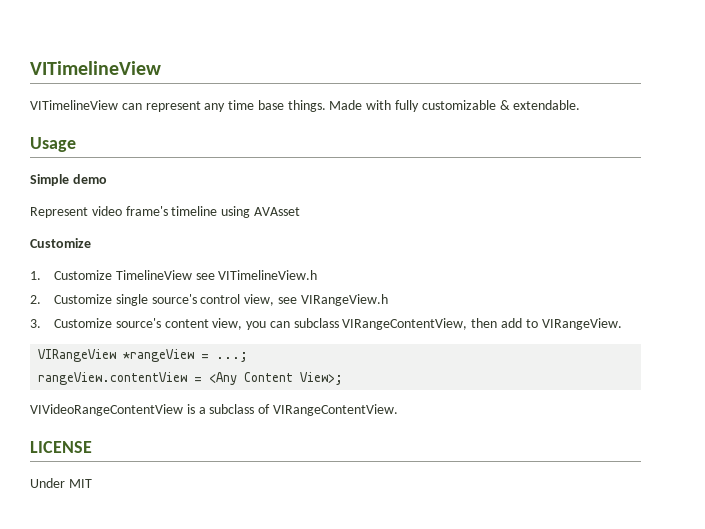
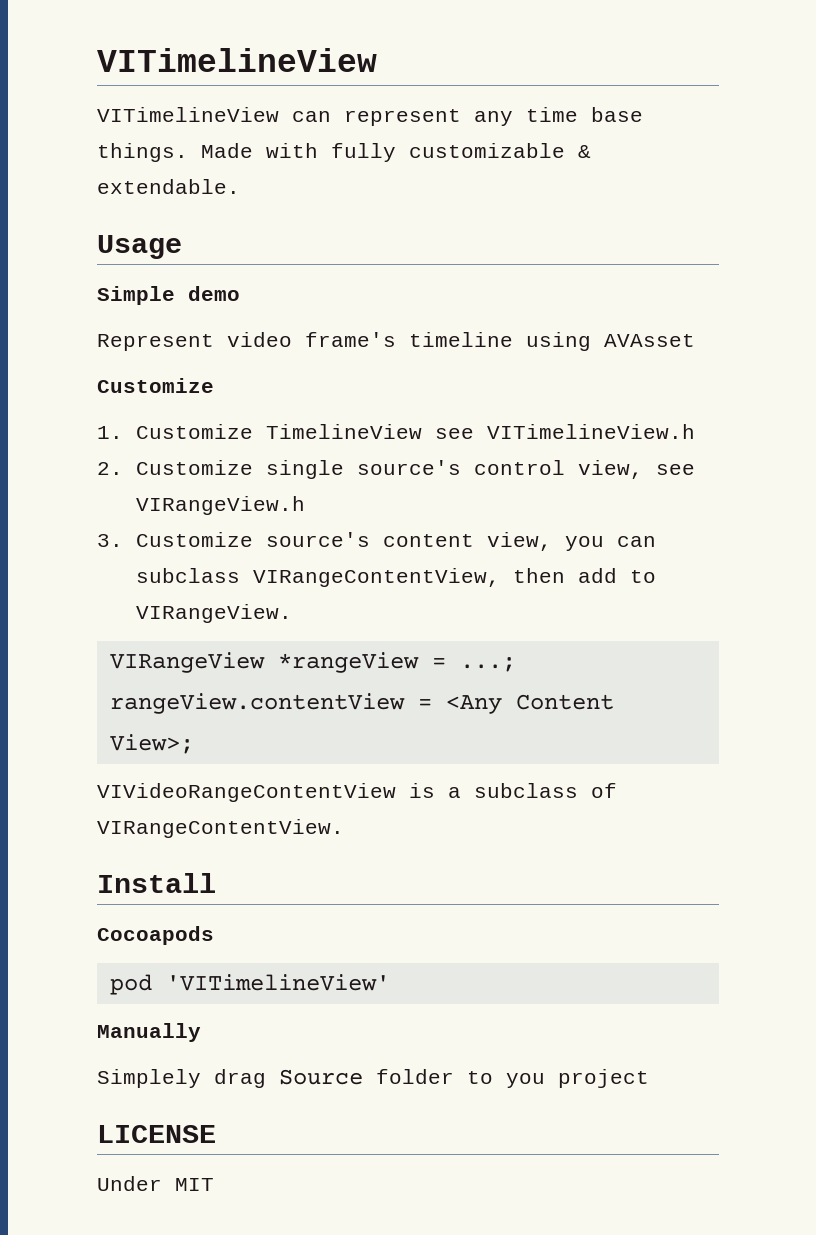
(398, 410) none -> [97,873,216,893] [97,926,214,945] [109,974,390,995] [97,1023,201,1042] [97,1069,649,1088] // Install // Cocoapods // pod 'VITimelineView' // Manually // Simplely drag Source folder to you project

